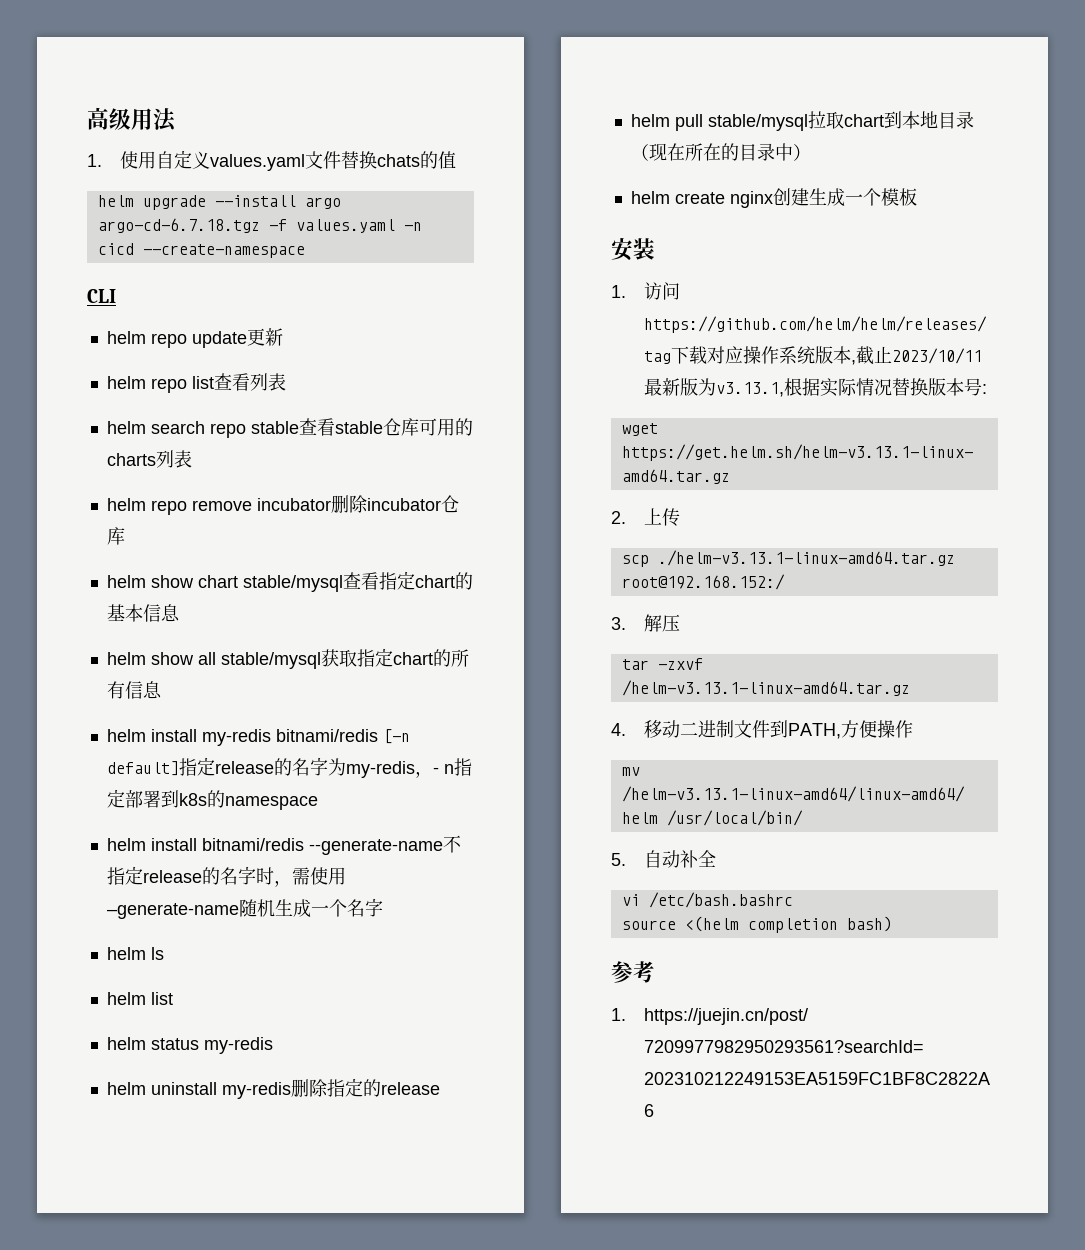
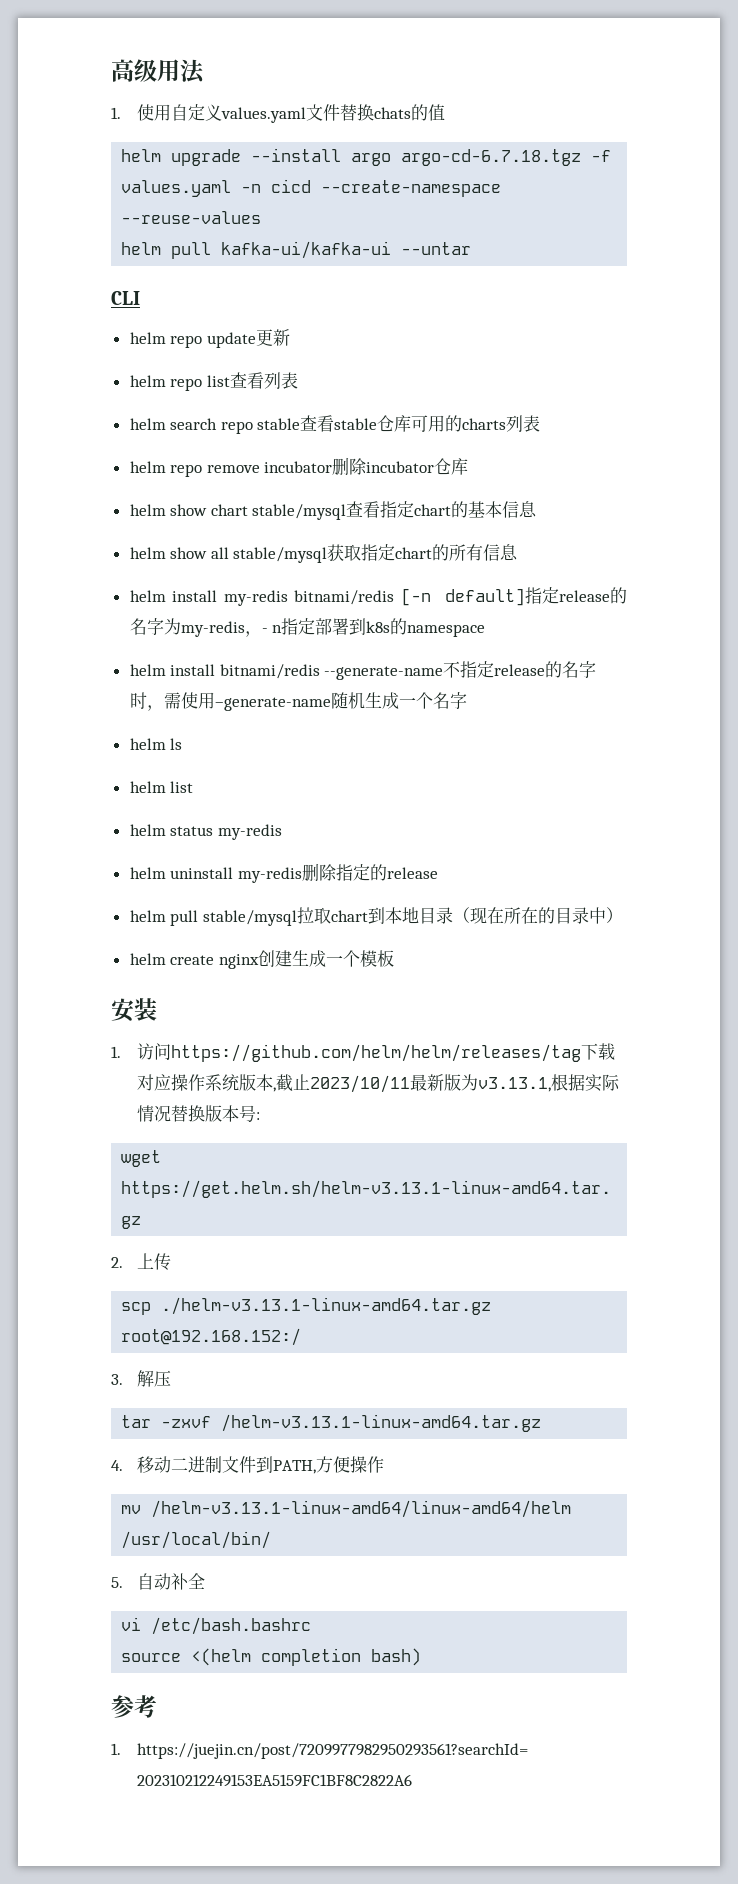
(305, 251) none -> [121,211,262,224] [121,241,472,259] --reuse-values // helm pull kafka-ui/kafka-ui --untar

